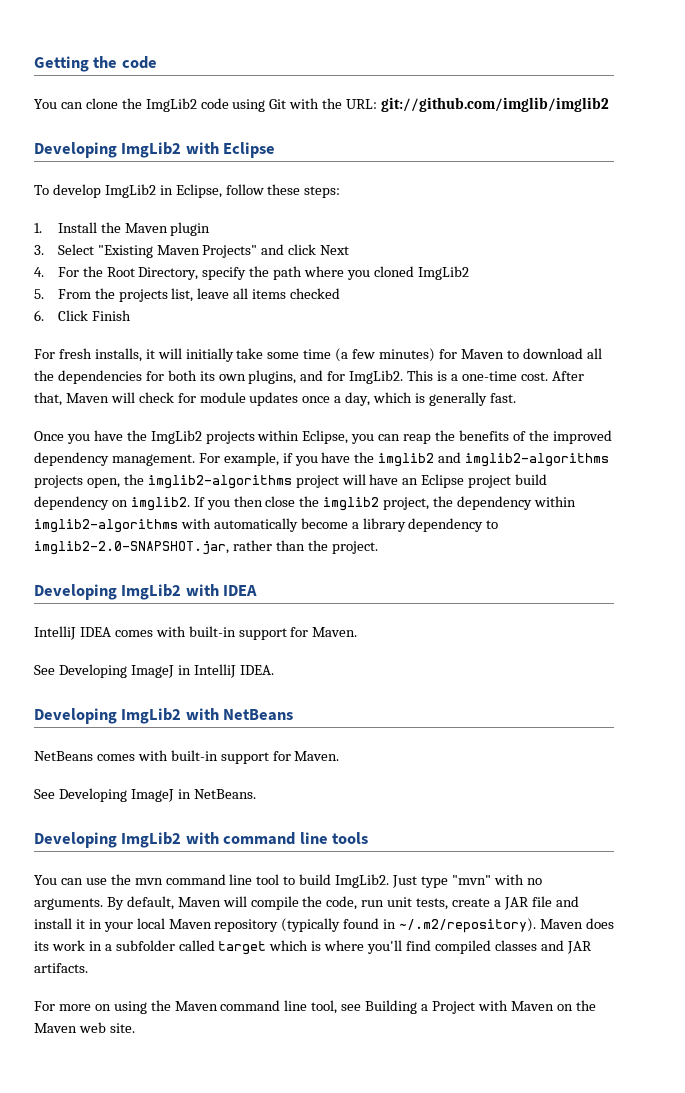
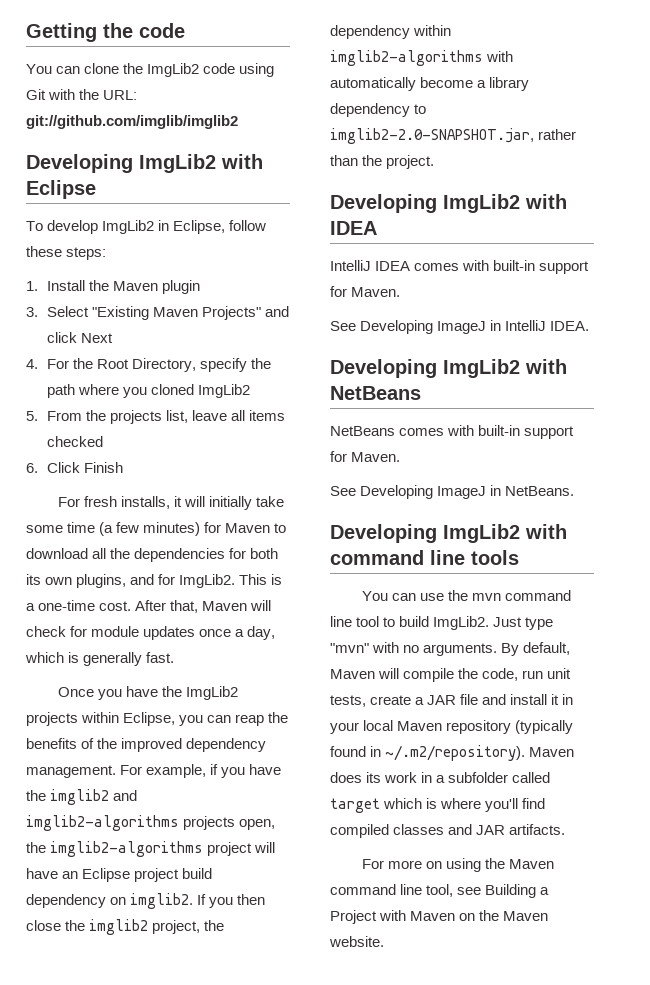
[78,1022,135,1033] web site. -> [329,936,384,947] website.

